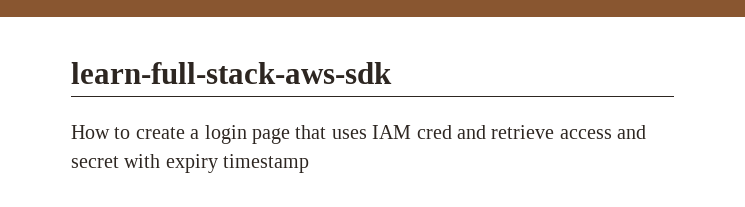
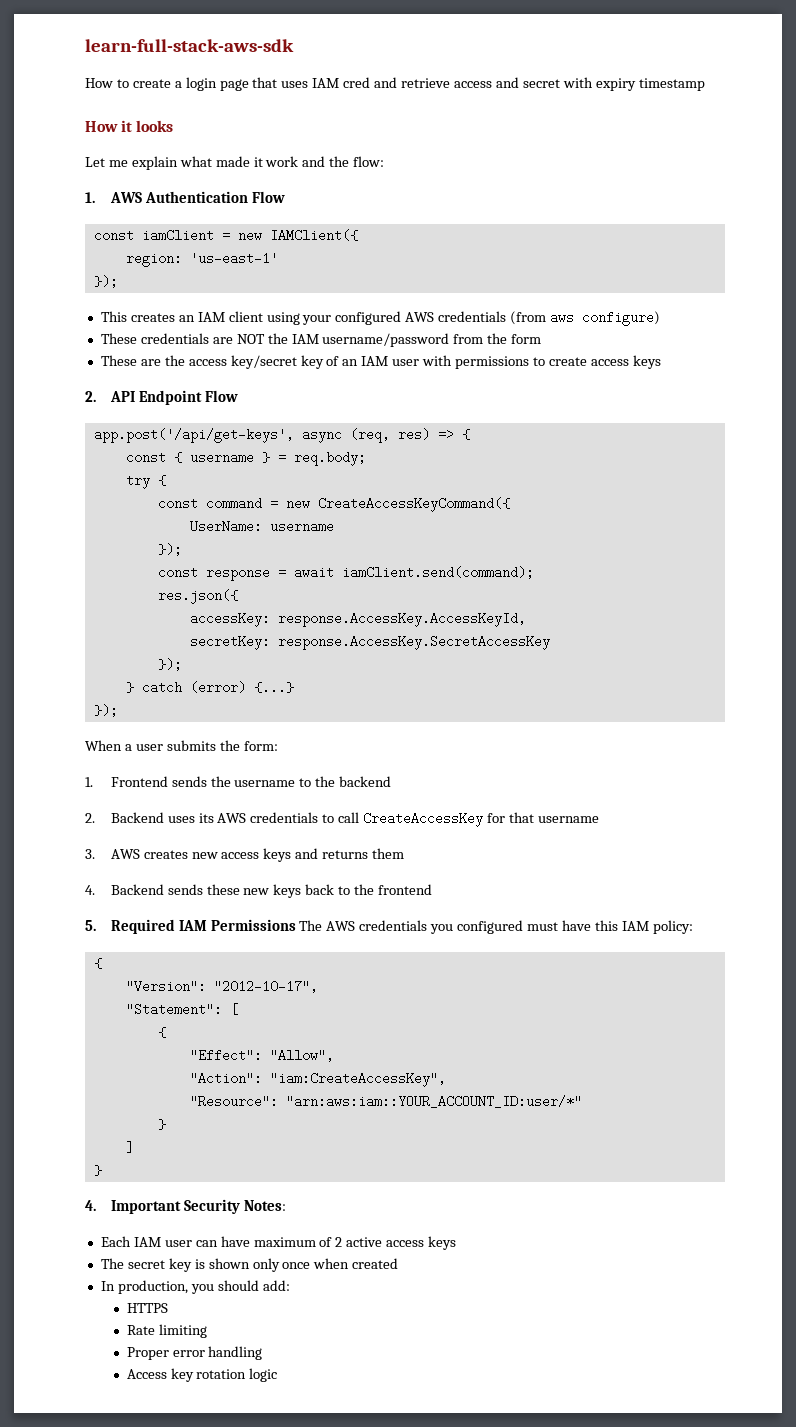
(310, 163) none -> [85,120,174,132] [85,156,385,170] [85,191,285,203] [93,229,358,242] [125,252,278,267] [93,275,118,288] [100,311,661,326] [100,333,542,347] [100,355,661,369] [85,390,238,405] [93,428,470,443] [125,451,366,466] [125,475,166,489] [157,497,510,512] [189,520,334,533] [157,543,182,556] [157,566,534,581] [157,589,238,604] [189,612,526,627] [189,635,550,650] [157,658,182,671] [125,681,294,694] [93,704,118,717] [85,740,278,751] [85,776,392,787] [85,812,599,827] [85,848,405,862] [85,884,432,898] [85,919,693,934] [93,958,102,969] [125,980,318,993] [125,1003,238,1016] [157,1027,166,1038] [189,1049,334,1062] [189,1072,446,1087] [189,1095,582,1108] [157,1119,166,1130] [125,1141,134,1154] [93,1165,102,1176] [85,1199,286,1214] [100,1236,457,1250] [100,1258,399,1272] [100,1280,290,1294] [126,1303,168,1313] [126,1324,207,1338] [126,1346,263,1360] [126,1368,278,1382] // How it looks // Let me explain what made it work and the flow: // 1. AWS Authentication Flow // const iamClient = new IAMClient({ // region: 'us-east-1' // }); // This creates an IAM client using your configured AWS credentials (from aws configure) // These credentials are NOT the IAM username/password from the form // These are the access key/secret key of an IAM user with permissions to create access keys // 2. API Endpoint Flow // app.post('/api/get-keys', async (req, res) => { // const { username } = req.body; // try { // const command = new CreateAccessKeyCommand({ // UserName: username // }); // const response = await iamClient.send(command); // res.json({ // accessKey: response.AccessKey.AccessKeyId, // secretKey: response.AccessKey.SecretAccessKey // }); // } catch (error) {...} // }); // When a user submits the form: // 1. Frontend sends the username to the backend // 2. Backend uses its AWS credentials to call CreateAccessKey for that username // 3. AWS creates new access keys and returns them // 4. Backend sends these new keys back to the frontend // 5. Required IAM Permissions The AWS credentials you configured must have this IAM policy: // { // "Version": "2012-10-17", // "Statement": [ // { // "Effect": "Allow", // "Action": "iam:CreateAccessKey", // "Resource": "arn:aws:iam::YOUR_ACCOUNT_ID:user/*" // } // ] // } // 4. Important Security Notes: // Each IAM user can have maximum of 2 active access keys // The secret key is shown only once when created // In production, you should add: // HTTPS // Rate limiting // Proper error handling // Access key rotation logic

